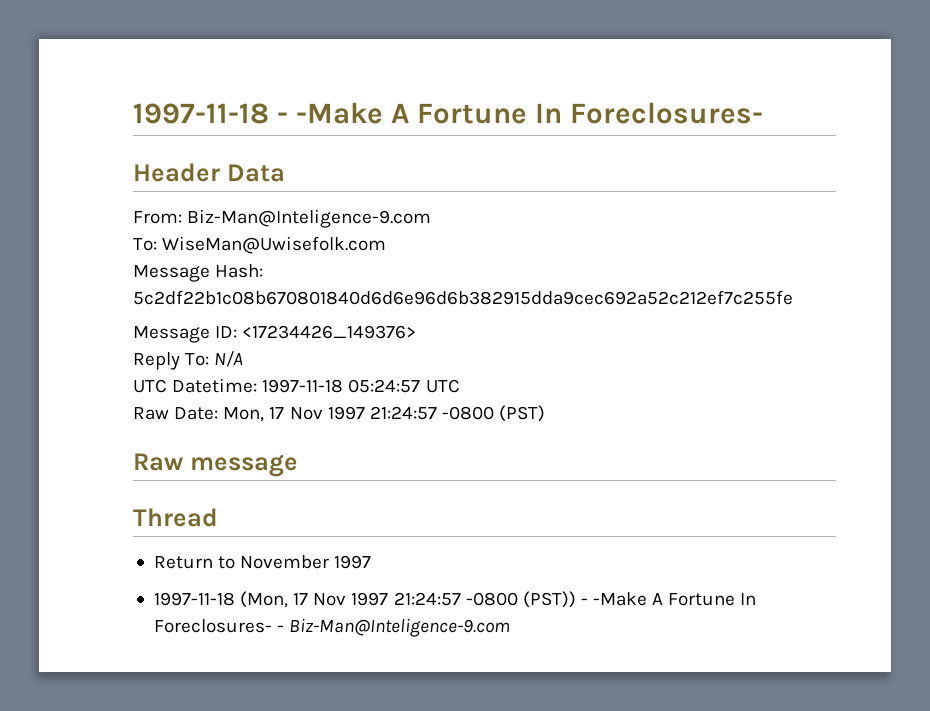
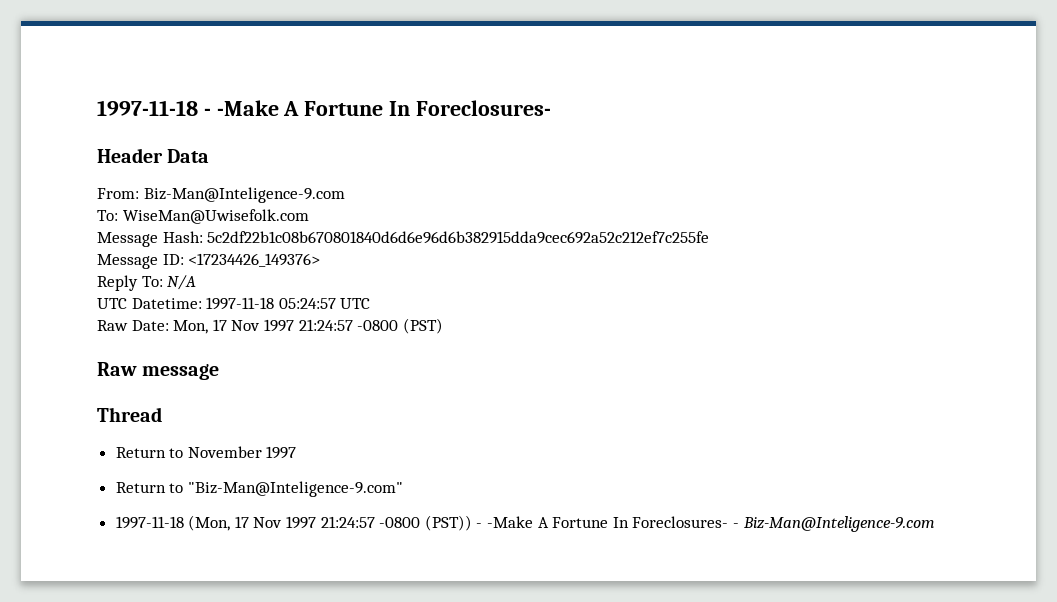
(372, 562) none -> [115,481,403,497] // Return to "Biz-Man@Inteligence-9.com"

